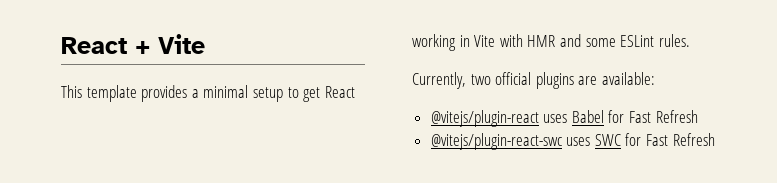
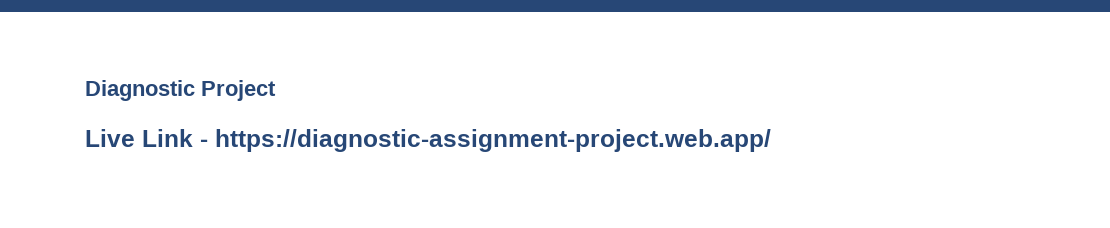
[61,34,205,54] [61,85,355,102] [412,34,690,51] [412,72,655,89] [430,110,698,127] [430,133,715,150] React + Vite // This template provides a minimal setup to get React working in Vite with HMR and some ESLint rules. // Currently, two official plugins are available: // @vitejs/plugin-react uses Babel for Fast Refresh // @vitejs/plugin-react-swc uses SWC for Fast Refresh -> [85,80,276,101] [85,129,771,152] Diagnostic Project // Live Link - https://diagnostic-assignment-project.web.app/

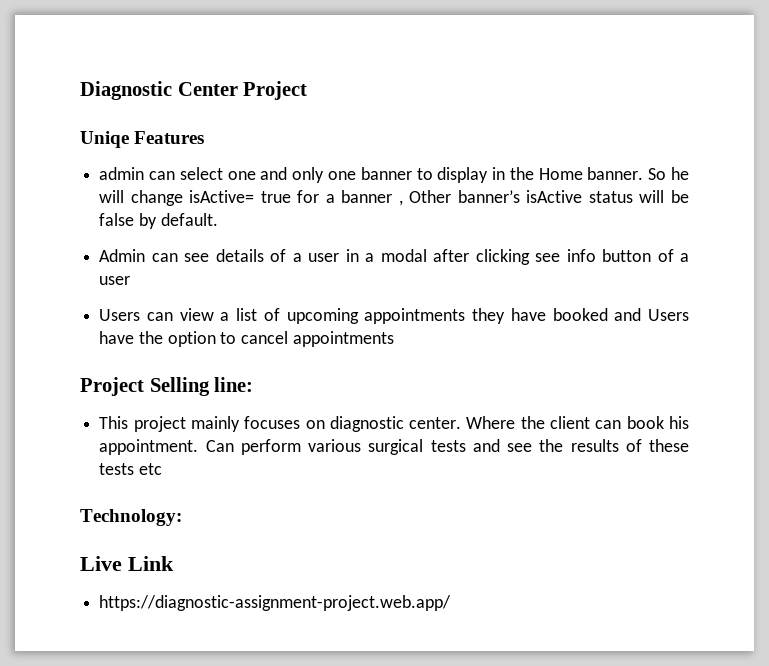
[201,80,276,101] Project -> [177,81,308,100] [80,131,205,148] [99,167,690,183] [99,190,689,206] [99,213,218,229] [99,249,689,265] [99,276,131,285] [99,308,689,324] [99,331,394,347] [80,377,254,396] [99,416,689,432] [99,439,689,455] [99,463,162,475] [80,509,182,526] Center Project // Uniqe Features // admin can select one and only one banner to display in the Home banner. So he will change isActive= true for a banner , Other banner’s isActive status will be false by default. // Admin can see details of a user in a modal after clicking see info button of a user // Users can view a list of upcoming appointments they have booked and Users have the option to cancel appointments // Project Selling line: // This project mainly focuses on diagnostic center. Where the client can book his appointment. Can perform various surgical tests and see the results of these tests etc // Technology:
[200,139,208,147] - -> (174, 563) //

